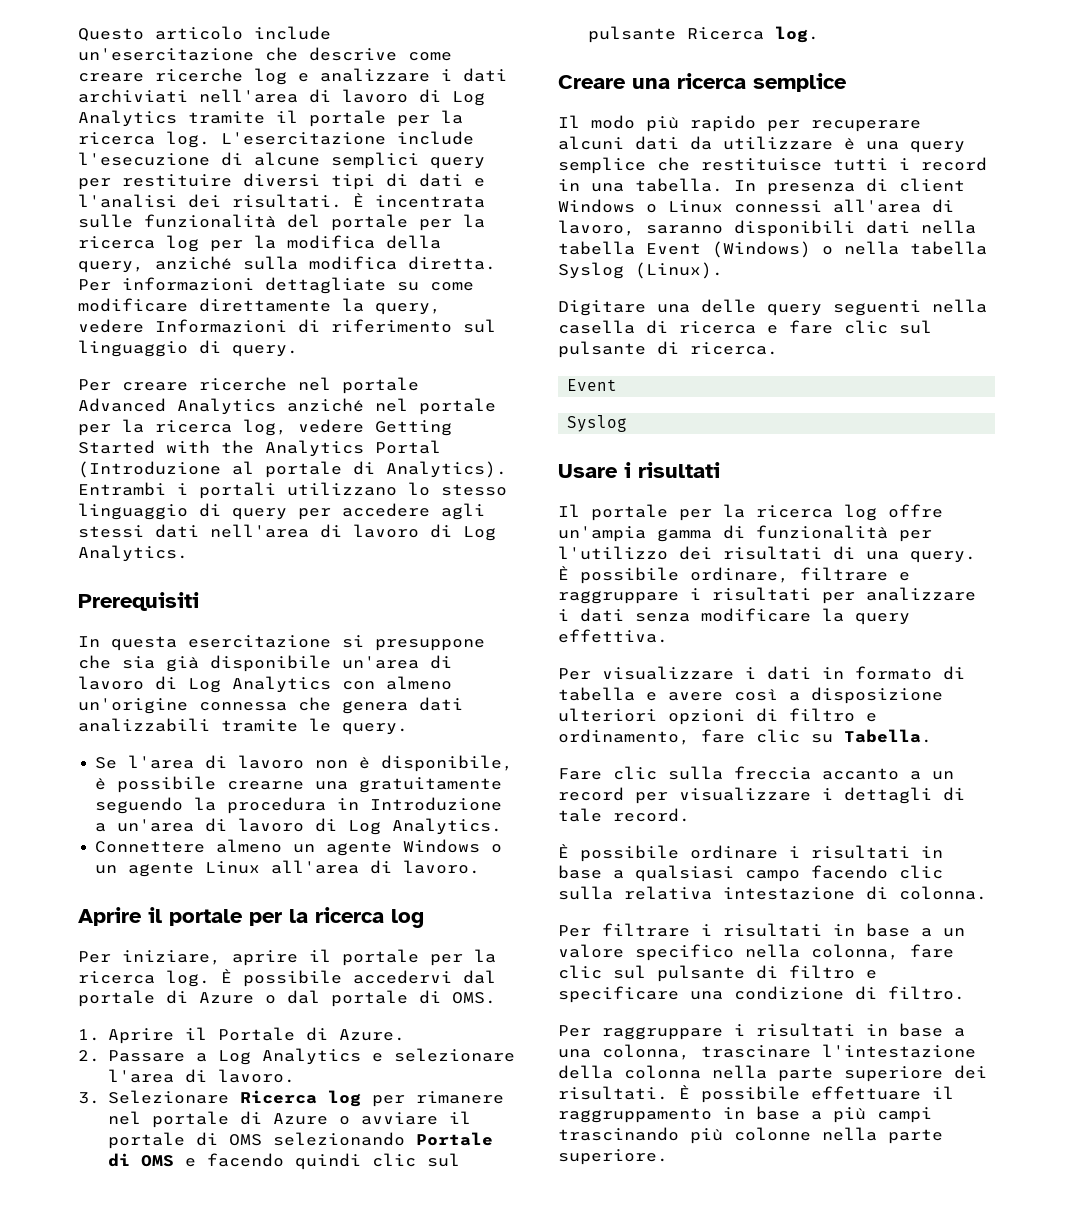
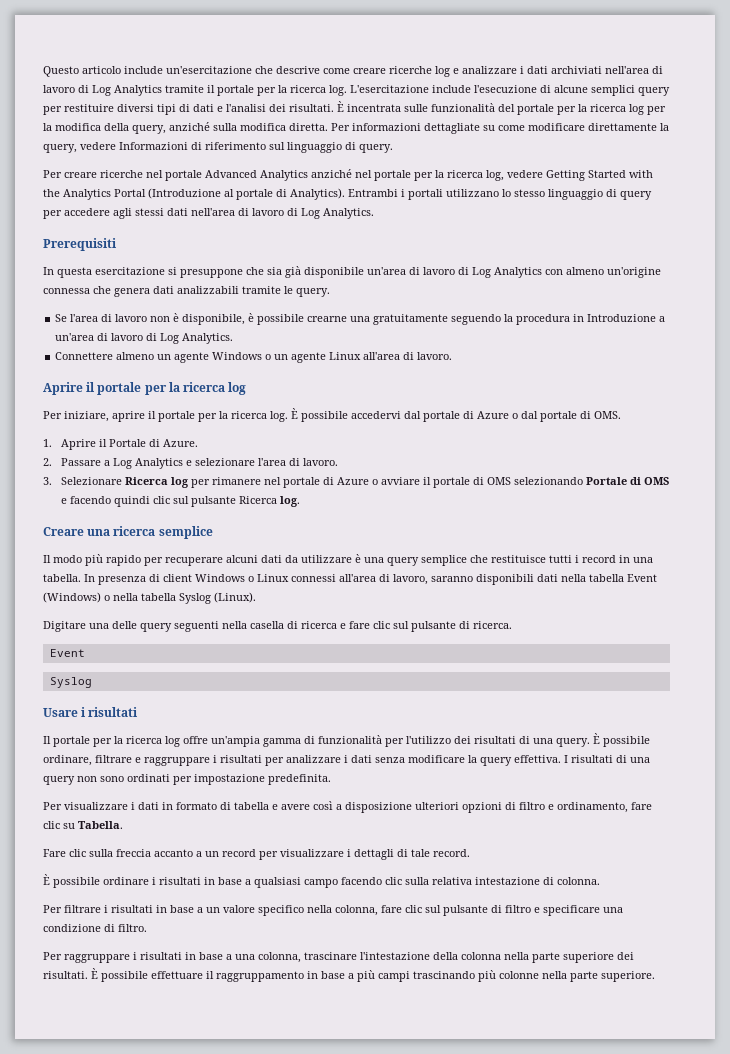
(668, 636) none -> [564,755,650,763] [43,774,331,785] I risultati di una query non sono ordinati per impostazione predefinita.

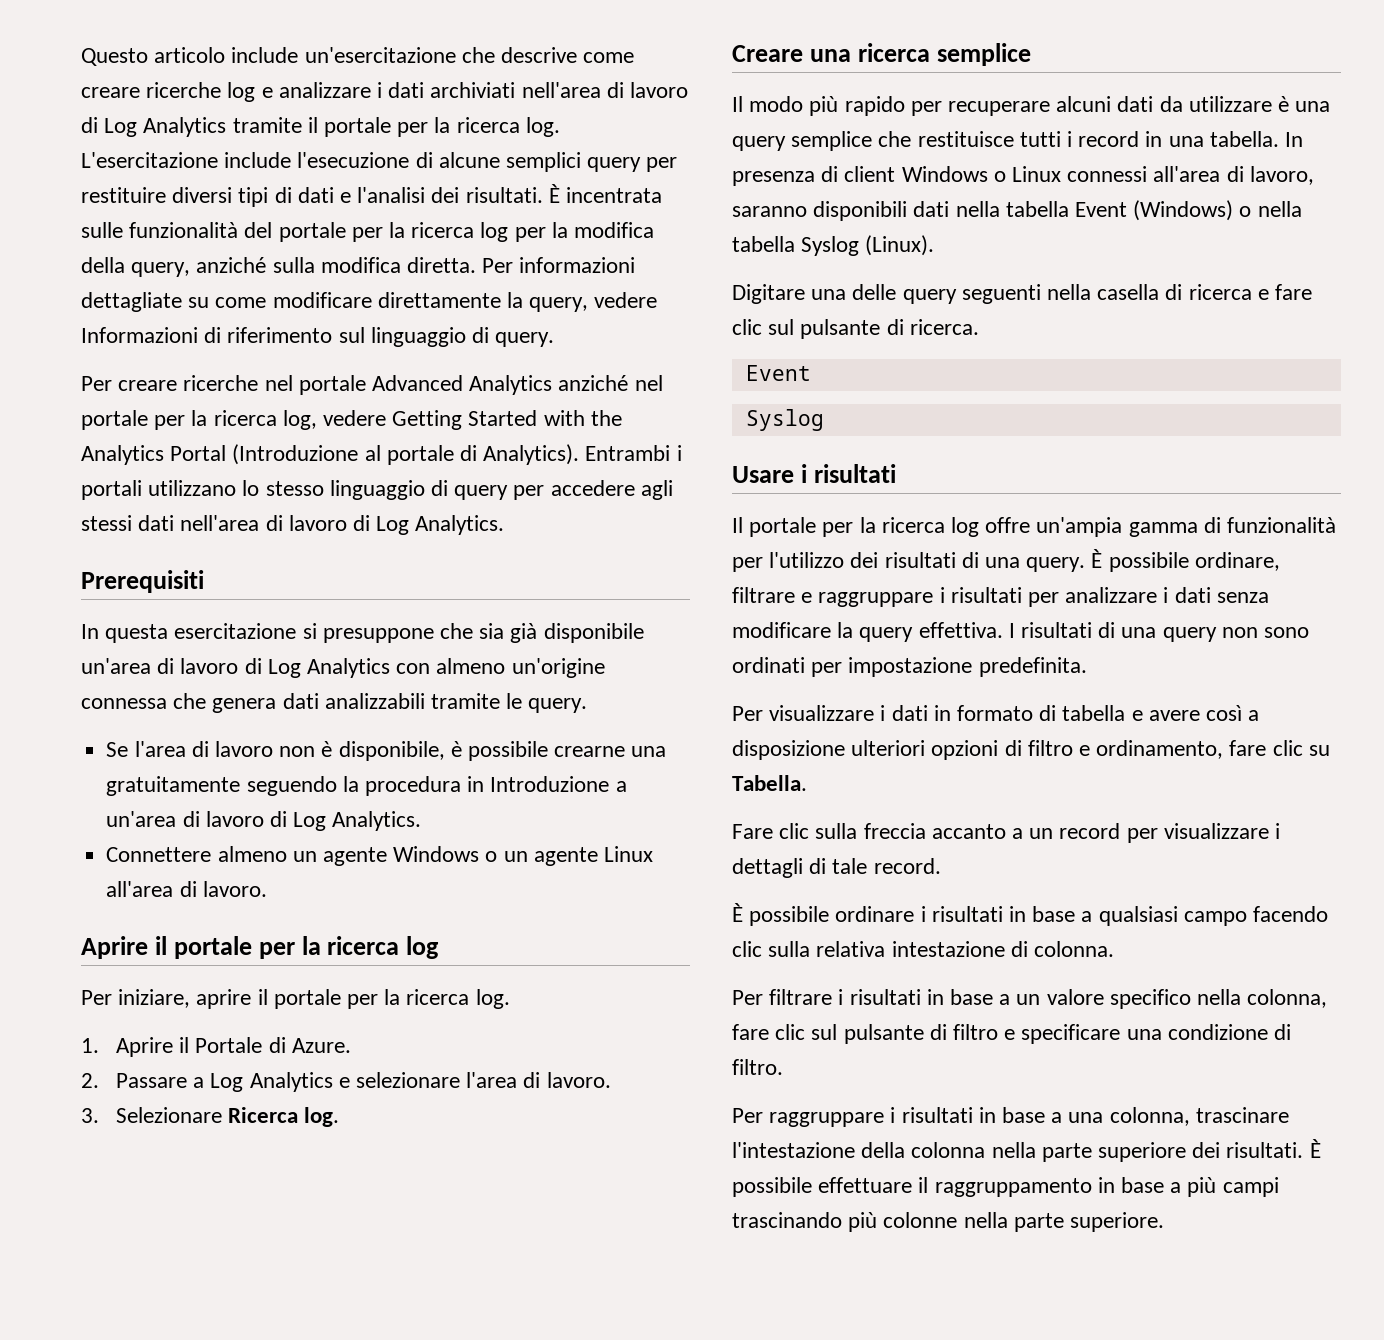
[291,408,621,422] È possibile accedervi dal portale di Azure o dal portale di OMS. -> (510, 999) none
[171,477,670,488] [61,496,278,507] log per rimanere nel portale di Azure o avviare il portale di OMS selezionando Portale di OMS e facendo quindi clic sul pulsante Ricerca -> (299, 1115) none

